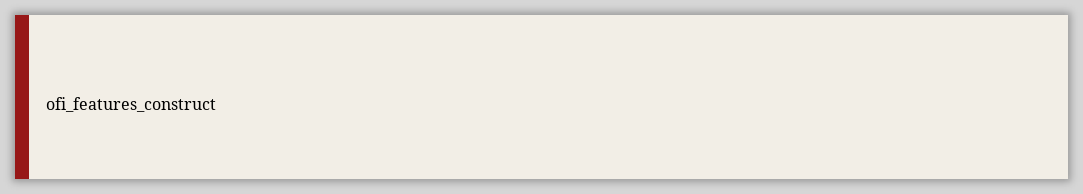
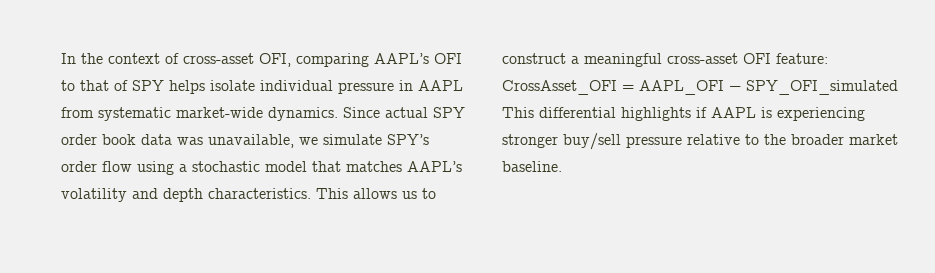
[46,97,216,112] ofi_features_construct -> [61,53,462,67] [61,80,463,94] [61,107,465,121] [61,134,429,148] [61,161,462,175] [61,188,436,202] [502,53,828,67] [502,80,898,95] [502,107,865,121] [502,133,898,150] [502,161,562,172] In the context of cross-asset OFI, comparing AAPL’s OFI to that of SPY helps isolate individual pressure in AAPL from systematic market-wide dynamics. Since actual SPY order book data was unavailable, we simulate SPY’s order flow using a stochastic model that matches AAPL’s volatility and depth characteristics. This allows us to construct a meaningful cross-asset OFI feature: CrossAsset_OFI = AAPL_OFI − SPY_OFI_simulated This differential highlights if AAPL is experiencing stronger buy/sell pressure relative to the broader market baseline.

